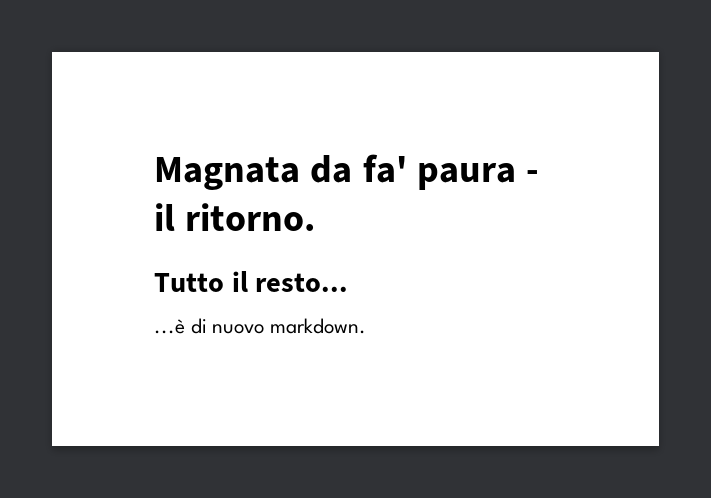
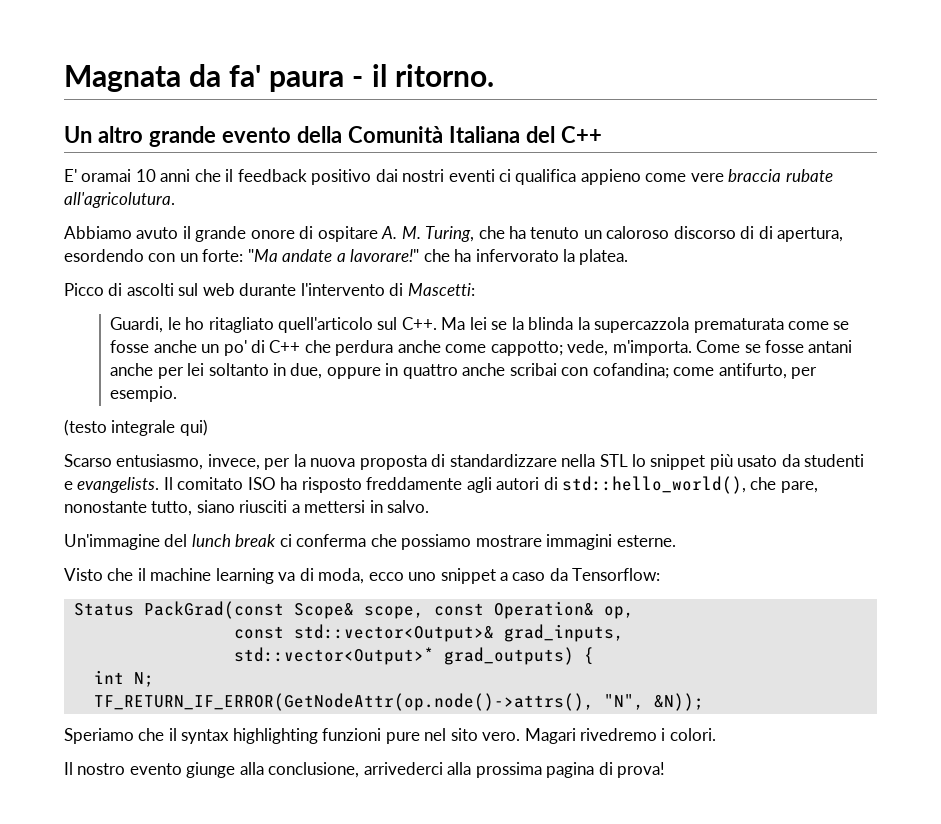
[154,271,349,292] [154,318,367,334] Tutto il resto... // ...è di nuovo markdown. -> [64,126,602,147] [64,169,833,185] [64,192,175,208] [64,226,844,242] [64,249,629,265] [64,283,475,296] [110,317,850,333] [110,340,853,356] [110,363,817,379] [110,386,178,402] [64,419,208,436] [64,454,865,470] [64,476,818,494] [64,500,430,516] [64,534,676,550] [64,568,661,584] [73,601,634,619] [233,624,624,642] [233,647,594,665] [93,670,154,687] [93,693,704,711] [64,728,716,744] [64,762,666,778] Un altro grande evento della Comunità Italiana del C++ // E' oramai 10 anni che il feedback positivo dai nostri eventi ci qualifica appieno come vere braccia rubate all'agricolutura. // Abbiamo avuto il grande onore di ospitare A. M. Turing, che ha tenuto un caloroso discorso di di apertura, esordendo con un forte: "Ma andate a lavorare!" che ha infervorato la platea. // Picco di ascolti sul web durante l'intervento di Mascetti: // Guardi, le ho ritagliato quell'articolo sul C++. Ma lei se la blinda la supercazzola prematurata come se fosse anche un po' di C++ che perdura anche come cappotto; vede, m'importa. Come se fosse antani anche per lei soltanto in due, oppure in quattro anche scribai con cofandina; come antifurto, per esempio. // (testo integrale qui) // Scarso entusiasmo, invece, per la nuova proposta di standardizzare nella STL lo snippet più usato da studenti e evangelists. Il comitato ISO ha risposto freddamente agli autori di std::hello_world(), che pare, nonostante tutto, siano riusciti a mettersi in salvo. // Un'immagine del lunch break ci conferma che possiamo mostrare immagini esterne. // Visto che il machine learning va di moda, ecco uno snippet a caso da Tensorflow: // Status PackGrad(const Scope& scope, const Operation& op, // const std::vector<Output>& grad_inputs, // std::vector<Output>* grad_outputs) { // int N; // TF_RETURN_IF_ERROR(GetNodeAttr(op.node()->attrs(), "N", &N)); // Speriamo che il syntax highlighting funzioni pure nel sito vero. Magari rivedremo i colori. // Il nostro evento giunge alla conclusione, arrivederci alla prossima pagina di prova!

